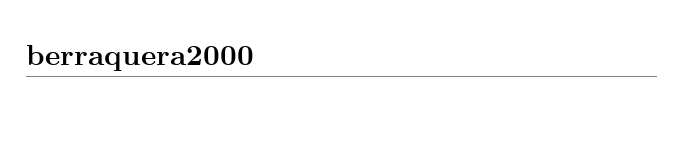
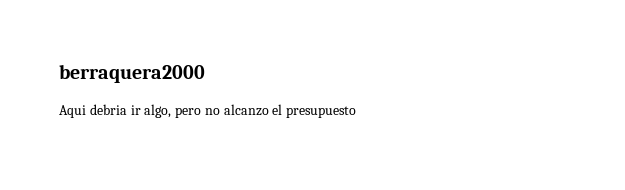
(254, 58) none -> [59,104,357,118] // Aqui debria ir algo, pero no alcanzo el presupuesto

